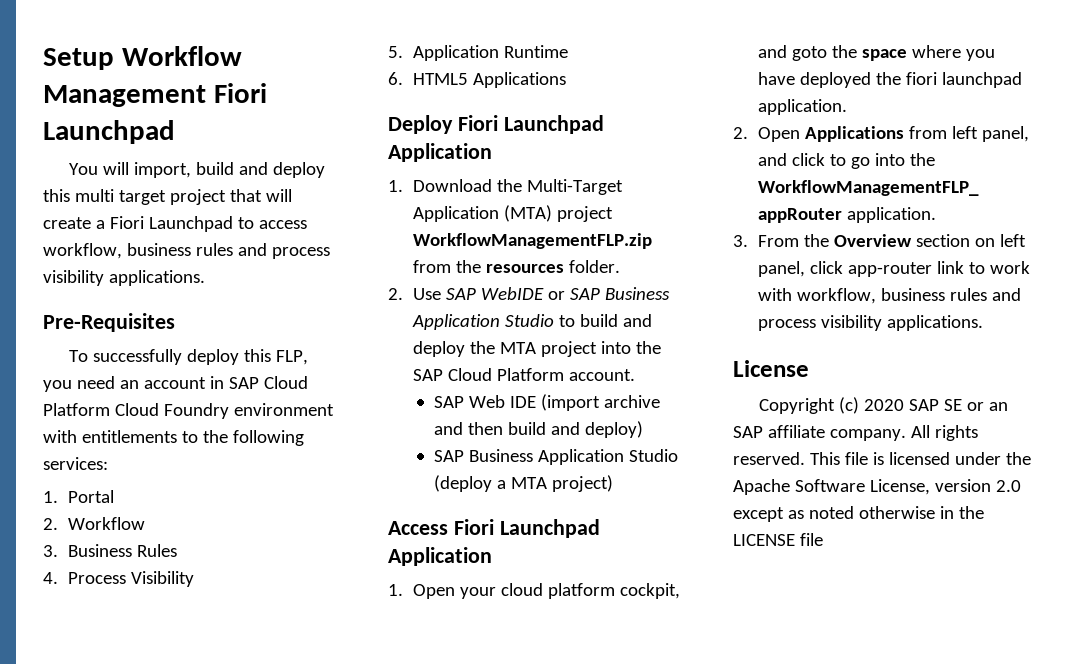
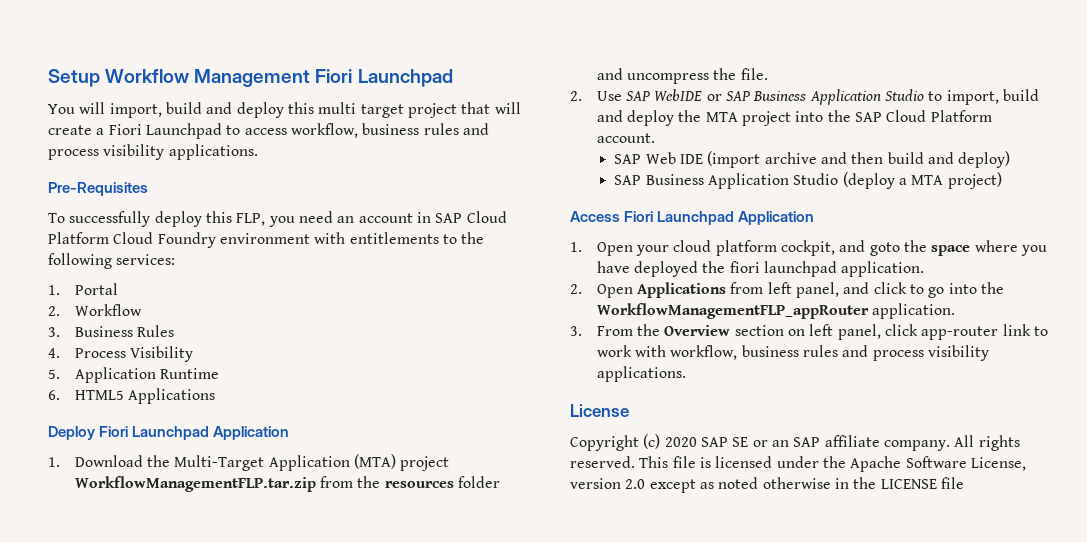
[413,233,653,249] WorkflowManagementFLP.zip -> [74,476,316,492] WorkflowManagementFLP.tar.zip
[569,260,621,273] folder. -> [458,476,501,488] [596,68,768,84] folder and uncompress the file.
(576, 321) none -> [946,90,999,105] import,

